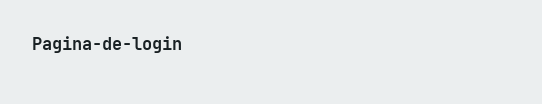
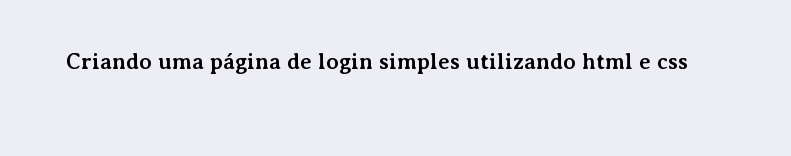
[32,36,182,53] Pagina-de-login -> [66,53,688,74] Criando uma página de login simples utilizando html e css

